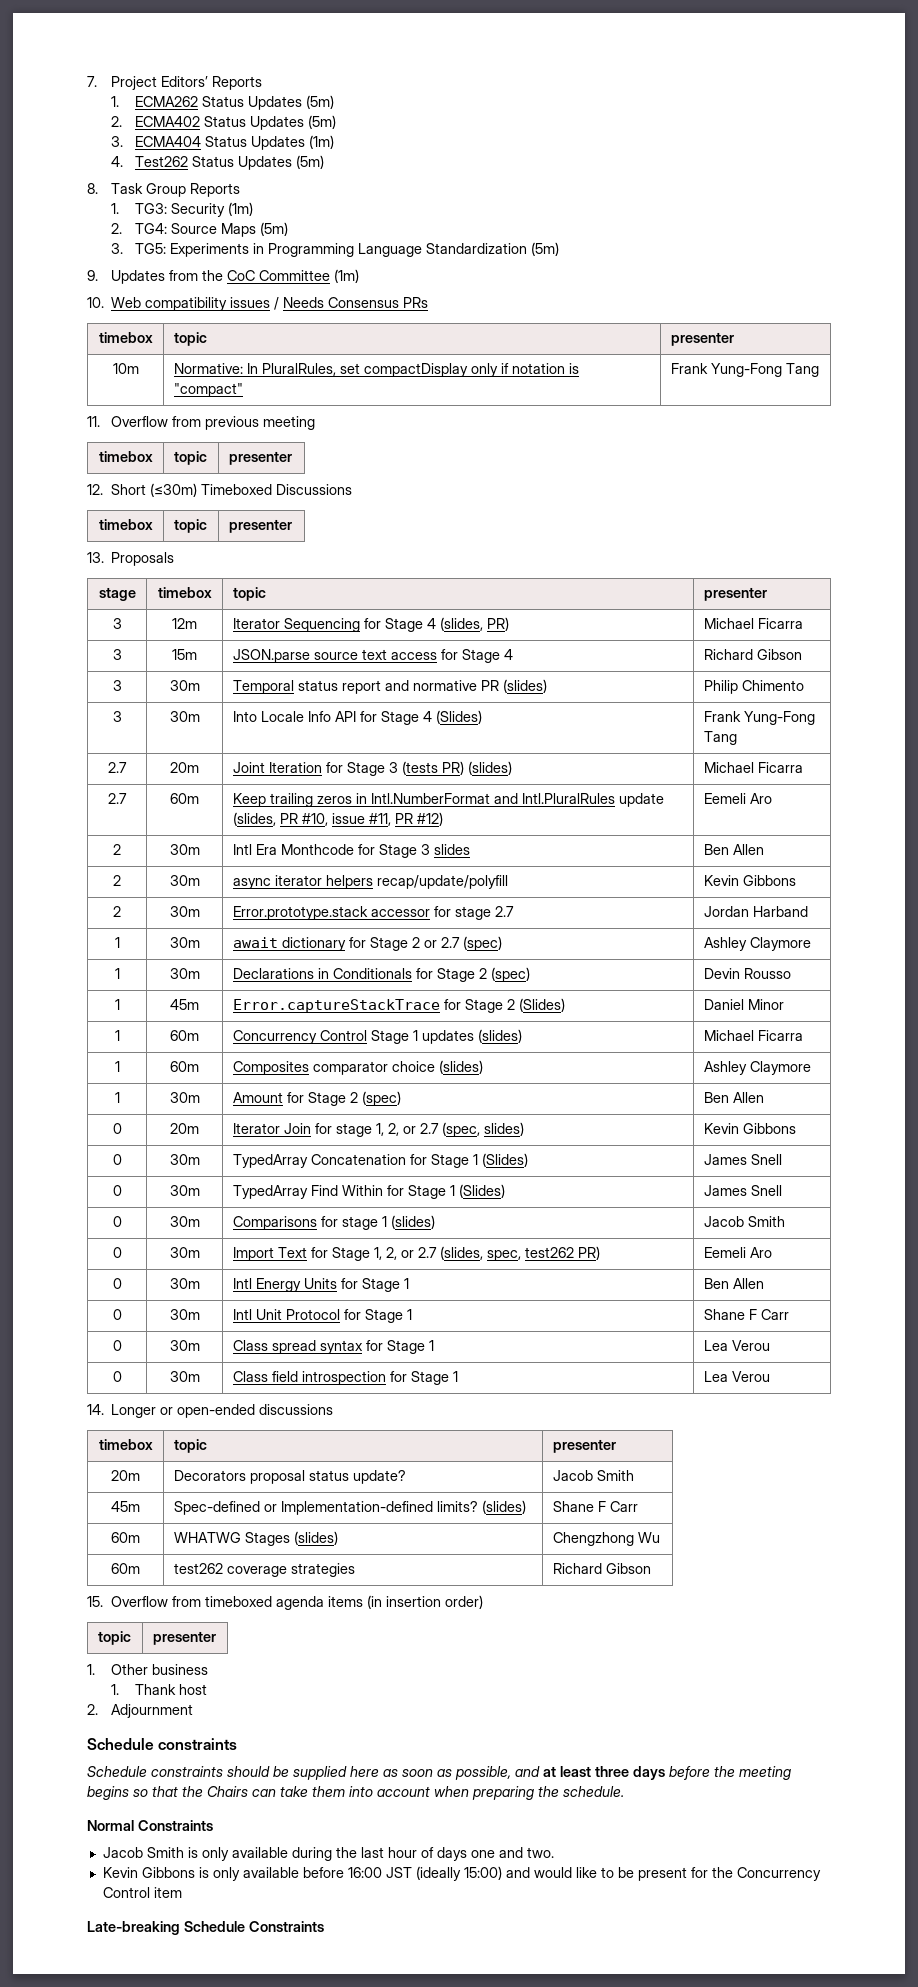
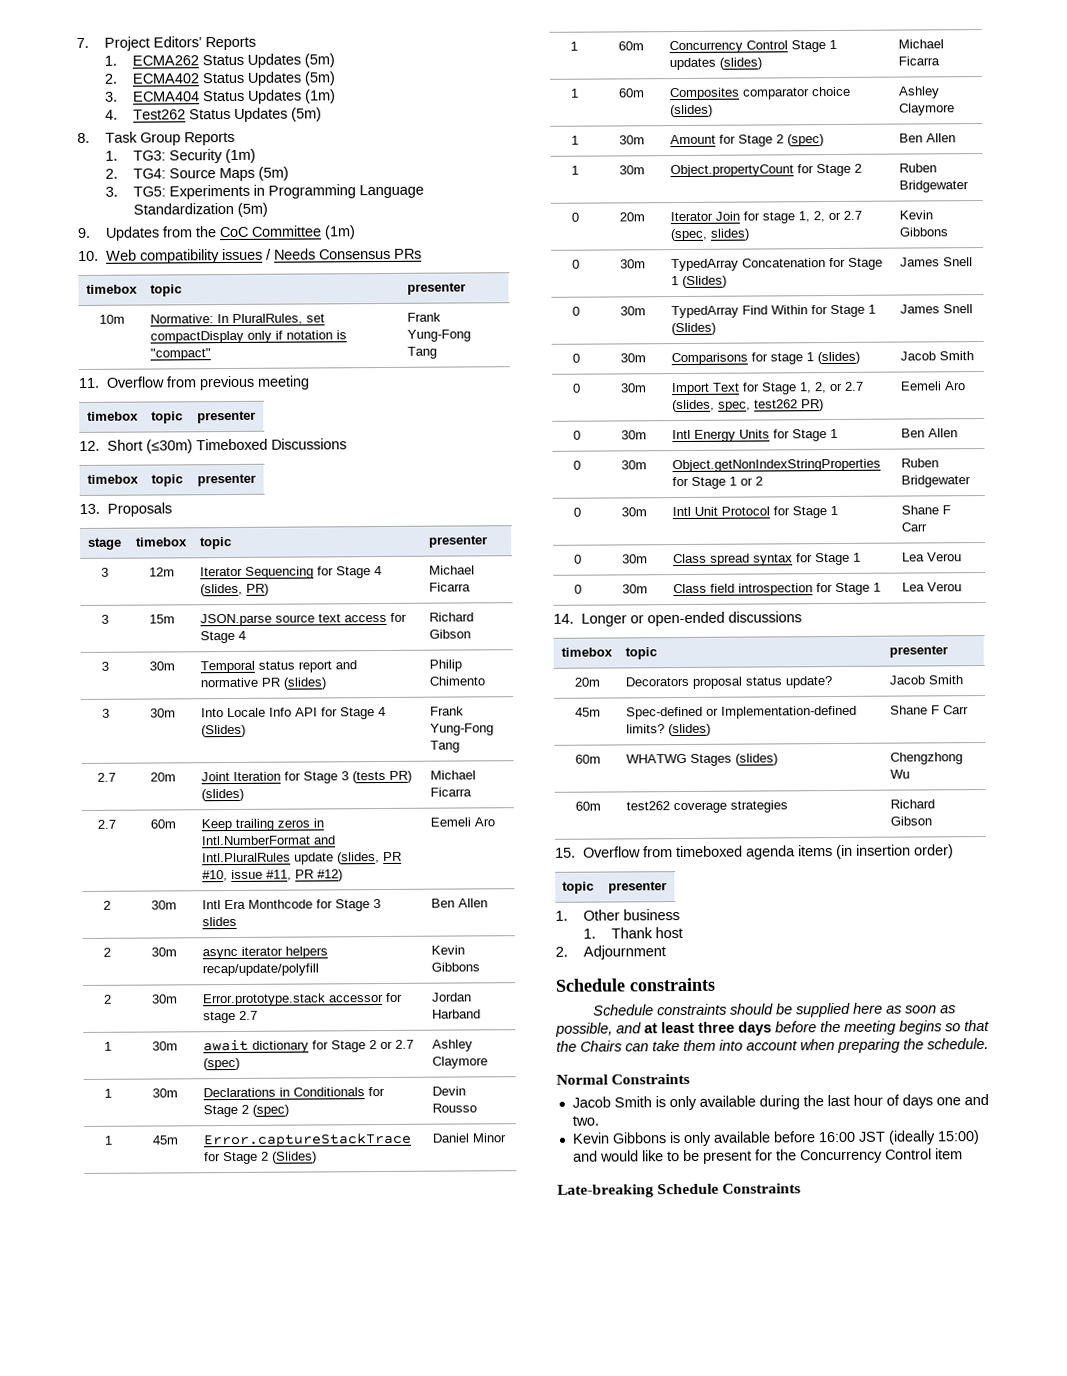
(764, 1097) none -> [571,165,579,175] [618,165,645,175] [670,163,863,178] [899,163,938,173] [899,180,970,193] // 1 | 30m | Object.propertyCount for Stage 2 | Ruben Bridgewater
(764, 1283) none -> [573,460,581,470] [620,460,647,470] [672,458,882,473] [672,476,764,489] [901,458,940,468] [901,475,972,488] // 0 | 30m | Object.getNonIndexStringProperties for Stage 1 or 2 | Ruben Bridgewater

